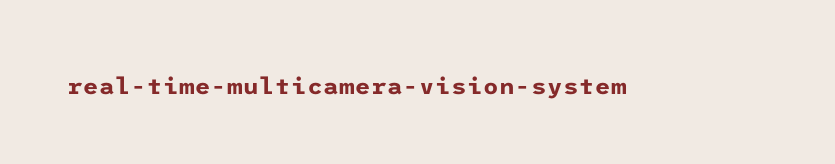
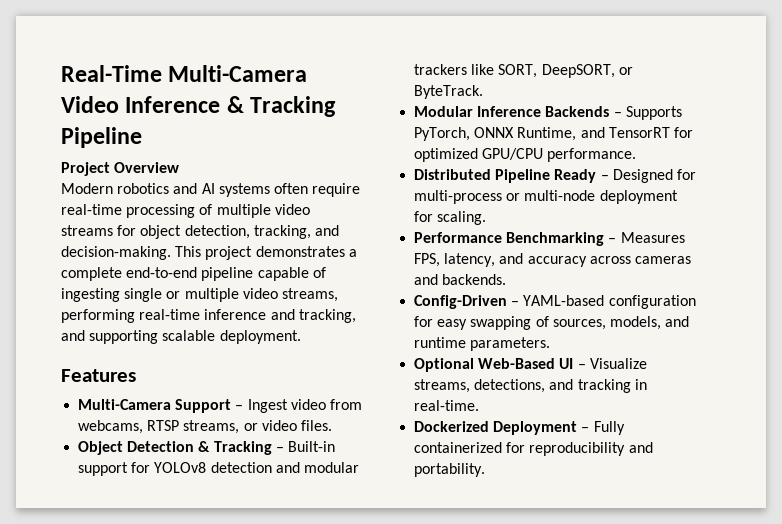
[67,76,627,99] real-time-multicamera-vision-system -> [61,65,308,82] [61,96,337,117] [61,127,142,148] [61,162,180,176] [61,183,361,197] [61,204,310,218] [61,225,339,239] [61,246,357,260] [61,267,326,281] [61,288,338,302] [61,309,356,323] [61,330,301,344] [61,369,136,382] [78,399,362,413] [78,420,332,434] [78,441,335,455] [78,462,359,476] [414,64,633,78] [414,85,484,99] [414,106,682,120] [414,127,693,141] [414,148,637,162] [414,169,696,183] [414,190,678,204] [414,211,487,225] [414,232,685,246] [414,253,691,267] [414,274,507,285] [414,295,696,309] [414,316,690,330] [414,337,551,351] [414,358,647,372] [414,379,647,393] [414,400,480,411] [414,421,625,435] [414,442,653,456] [414,463,486,477] Real-Time Multi-Camera Video Inference & Tracking Pipeline // Project Overview // Modern robotics and AI systems often require real-time processing of multiple video streams for object detection, tracking, and decision-making. This project demonstrates a complete end-to-end pipeline capable of ingesting single or multiple video streams, performing real-time inference and tracking, and supporting scalable deployment. // Features // Multi-Camera Support – Ingest video from webcams, RTSP streams, or video files. // Object Detection & Tracking – Built-in support for YOLOv8 detection and modular trackers like SORT, DeepSORT, or ByteTrack. // Modular Inference Backends – Supports PyTorch, ONNX Runtime, and TensorRT for optimized GPU/CPU performance. // Distributed Pipeline Ready – Designed for multi-process or multi-node deployment for scaling. // Performance Benchmarking – Measures FPS, latency, and accuracy across cameras and backends. // Config-Driven – YAML-based configuration for easy swapping of sources, models, and runtime parameters. // Optional Web-Based UI – Visualize streams, detections, and tracking in real-time. // Dockerized Deployment – Fully containerized for reproducibility and portability.

